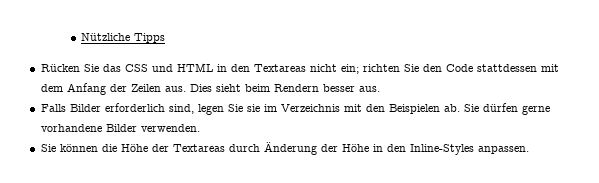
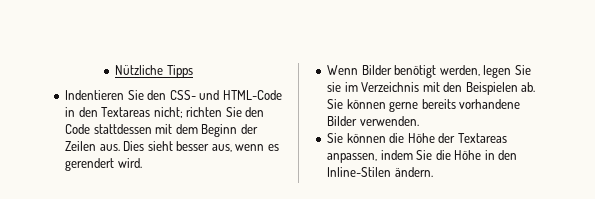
[40,63,213,72] Rücken Sie das CSS und HTML -> [65,90,282,100] Indentieren Sie den CSS- und HTML-Code
[309,64,359,74] nicht ein; -> [153,107,183,118] nicht;
[66,83,106,95] Anfang -> [201,124,238,137] Beginn
[244,84,380,92] [40,103,194,114] beim Rendern besser aus. // Falls Bilder erforderlich sind, -> [176,141,279,152] [65,158,142,171] [327,65,480,78] besser aus, wenn es gerendert wird. // Wenn Bilder benötigt werden,
[482,103,550,115] dürfen gerne -> [346,99,456,112] können gerne bereits
[228,142,338,155] durch Änderung der -> [327,150,451,163] anpassen, indem Sie die
[409,144,529,155] Inline-Styles anpassen. -> [327,167,433,177] Inline-Stilen ändern.

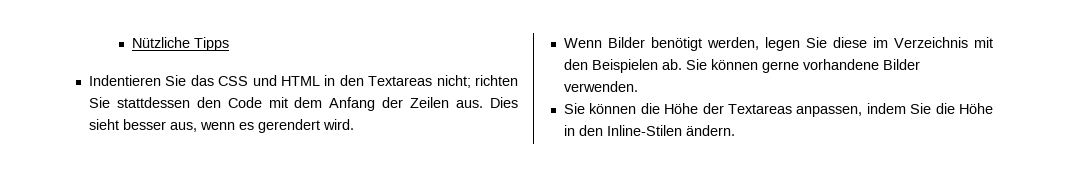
[147,90,282,100] den CSS- und HTML-Code -> [190,75,320,86] das CSS und HTML
(242, 112) none -> [116,97,190,108] stattdessen
[93,124,152,134] stattdessen -> (262, 102) none
[201,124,238,137] Beginn -> [329,97,376,111] Anfang
[327,82,342,92] sie -> [832,37,867,48] diese
[421,99,456,109] bereits -> (799, 67) none

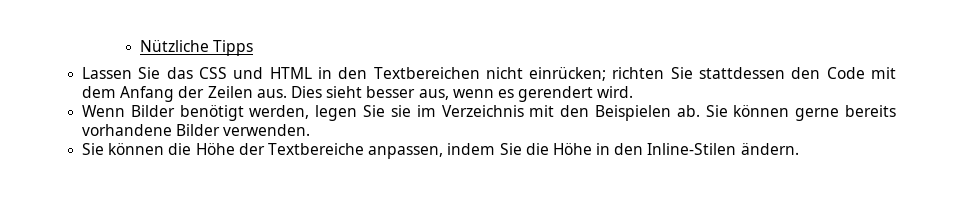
[88,75,161,86] Indentieren -> [82,67,133,79] Lassen
[368,75,471,88] Textareas nicht; -> [373,67,607,81] Textbereichen nicht einrücken;
[832,37,867,48] diese -> [390,105,411,117] sie
(799, 67) none -> [845,105,897,117] bereits
[727,104,792,114] Textareas -> [267,143,364,155] Textbereiche

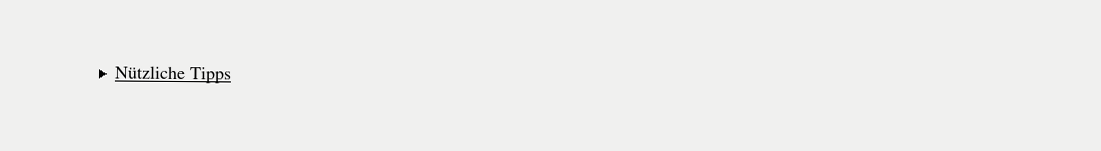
[82,67,897,81] [82,86,634,102] [82,105,897,121] [82,124,311,136] [82,143,799,159] // Lassen Sie das CSS und HTML in den Textbereichen nicht einrücken; richten Sie stattdessen den Code mit dem Anfang der Zeilen aus. Dies sieht besser aus, wenn es gerendert wird. // Wenn Bilder benötigt werden, legen Sie sie im Verzeichnis mit den Beispielen ab. Sie können gerne bereits vorhandene Bilder verwenden. // Sie können die Höhe der Textbereiche anpassen, indem Sie die Höhe in den Inline-Stilen ändern. -> (233, 75) none

